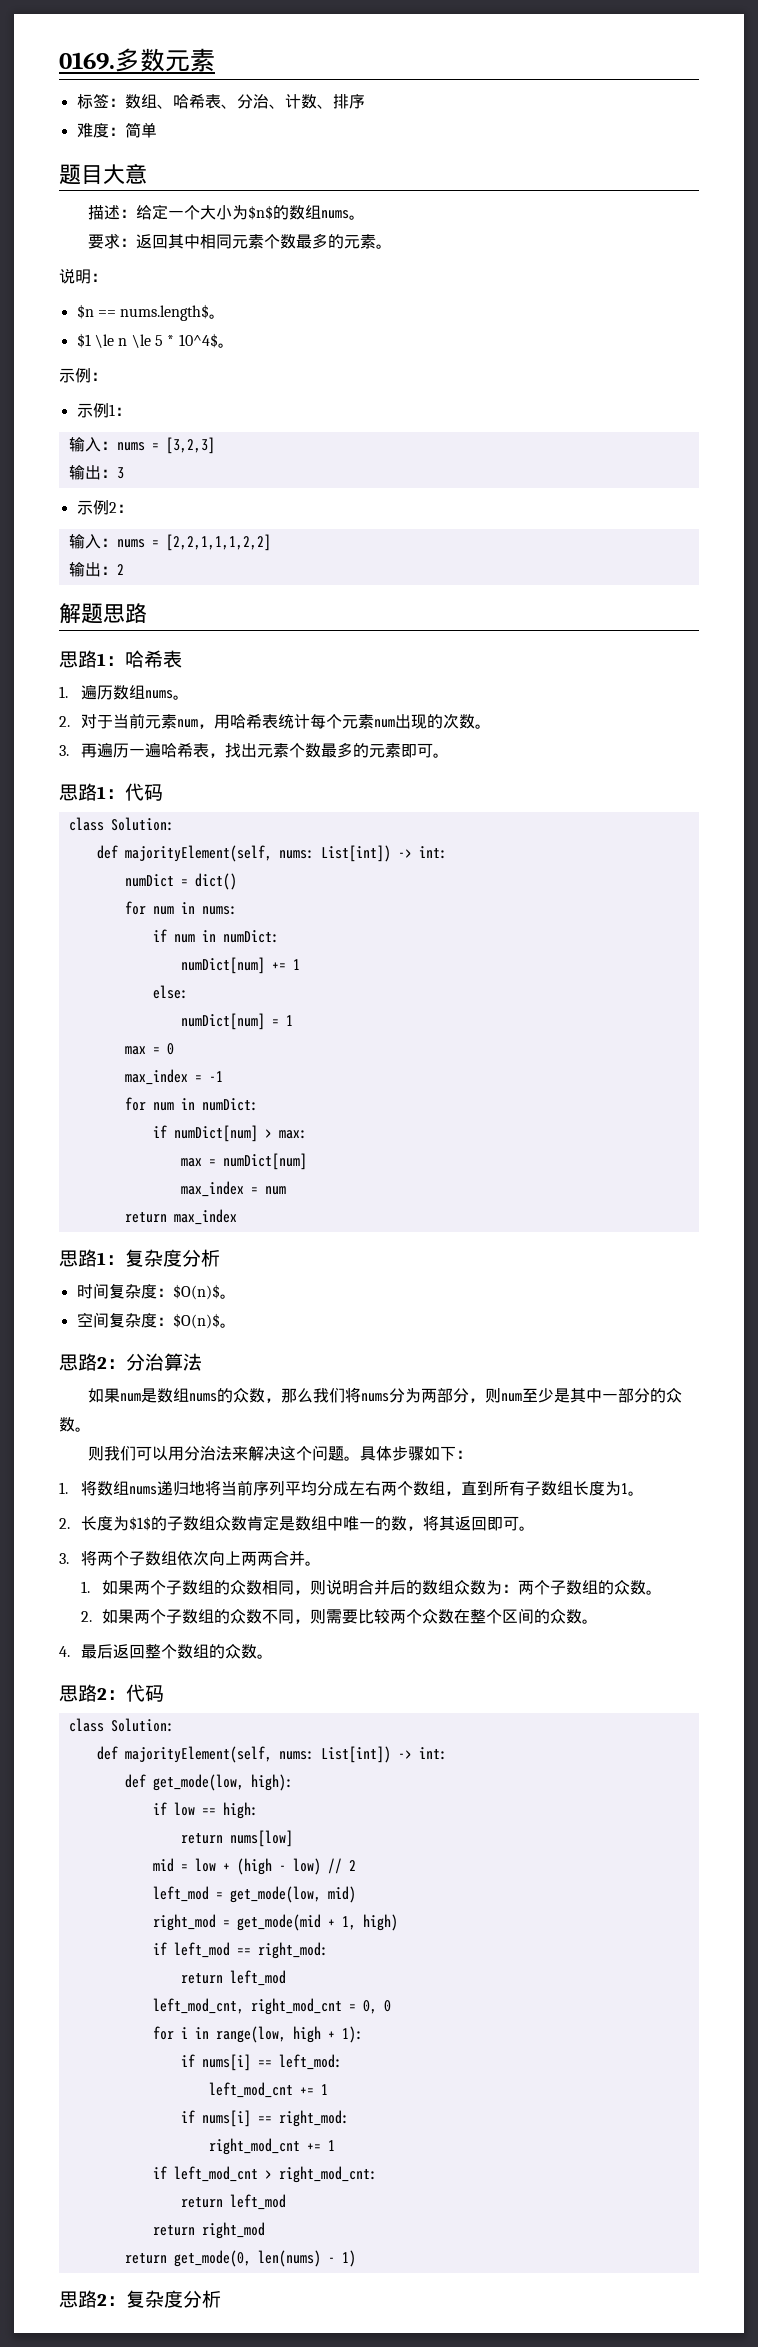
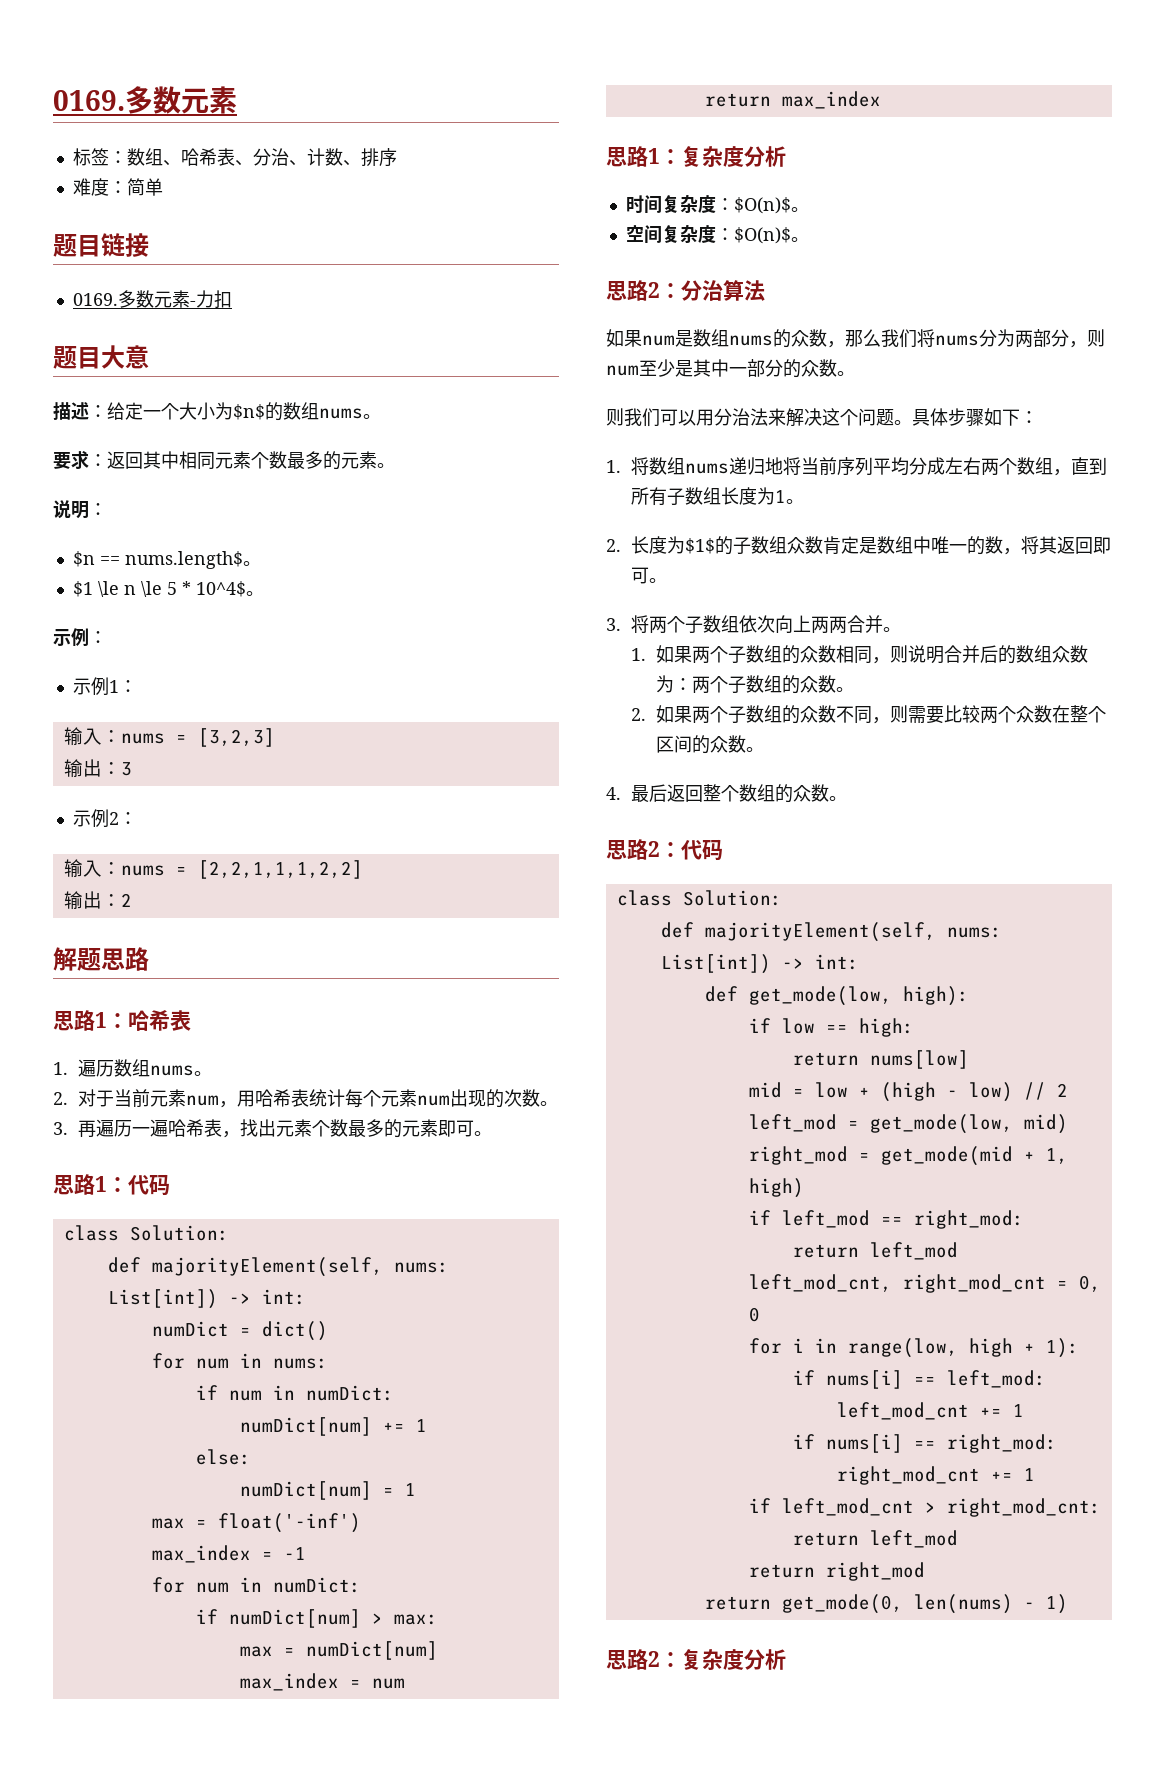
(157, 130) none -> [53,233,149,257] [72,290,232,309] // 题目链接 // 0169.多数元素-力扣
[166,1043,174,1055] 0 -> [217,1513,361,1533] float('-inf')

